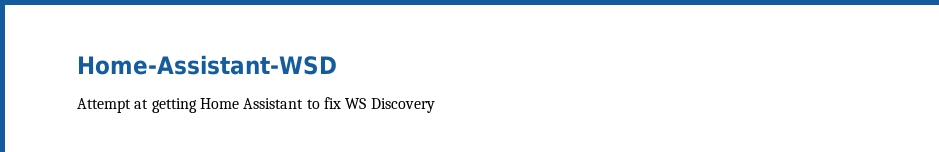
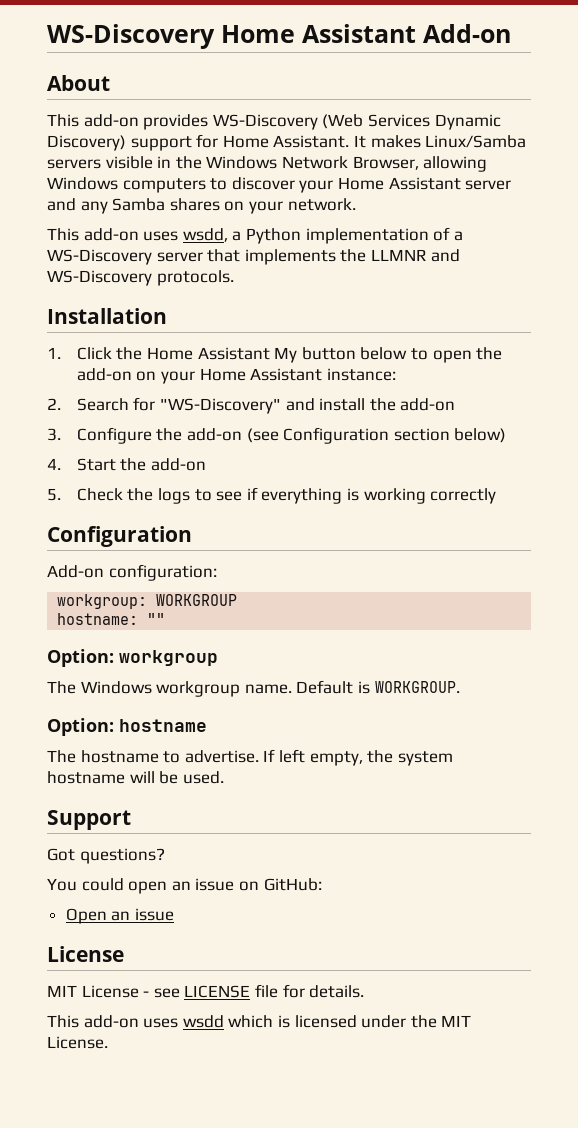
[77,55,337,75] [77,97,435,113] Home-Assistant-WSD // Attempt at getting Home Assistant to fix WS Discovery -> [47,24,511,49] [47,75,110,91] [47,114,501,130] [47,134,527,151] [47,156,488,172] [47,177,512,193] [47,198,356,214] [47,227,463,244] [47,249,460,265] [47,270,234,286] [47,308,167,324] [47,347,503,363] [76,368,396,384] [47,397,456,414] [47,427,507,444] [47,458,207,471] [47,487,497,504] [47,526,192,547] [47,564,217,581] [57,594,238,609] [57,613,166,625] [47,649,218,667] [47,680,460,697] [47,718,207,736] [47,749,453,766] [47,771,224,784] [47,810,131,830] [47,848,165,864] [47,878,322,894] [65,908,174,924] [47,946,124,962] [47,984,365,998] [47,1015,472,1028] [47,1036,108,1049] WS-Discovery Home Assistant Add-on // About // This add-on provides WS-Discovery (Web Services Dynamic Discovery) support for Home Assistant. It makes Linux/Samba servers visible in the Windows Network Browser, allowing Windows computers to discover your Home Assistant server and any Samba shares on your network. // This add-on uses wsdd, a Python implementation of a WS-Discovery server that implements the LLMNR and WS-Discovery protocols. // Installation // 1. Click the Home Assistant My button below to open the add-on on your Home Assistant instance: // 2. Search for "WS-Discovery" and install the add-on // 3. Configure the add-on (see Configuration section below) // 4. Start the add-on // 5. Check the logs to see if everything is working correctly // Configuration // Add-on configuration: // workgroup: WORKGROUP // hostname: "" // Option: workgroup // The Windows workgroup name. Default is WORKGROUP. // Option: hostname // The hostname to advertise. If left empty, the system hostname will be used. // Support // Got questions? // You could open an issue on GitHub: // Open an issue // License // MIT License - see LICENSE file for details. // This add-on uses wsdd which is licensed under the MIT License.

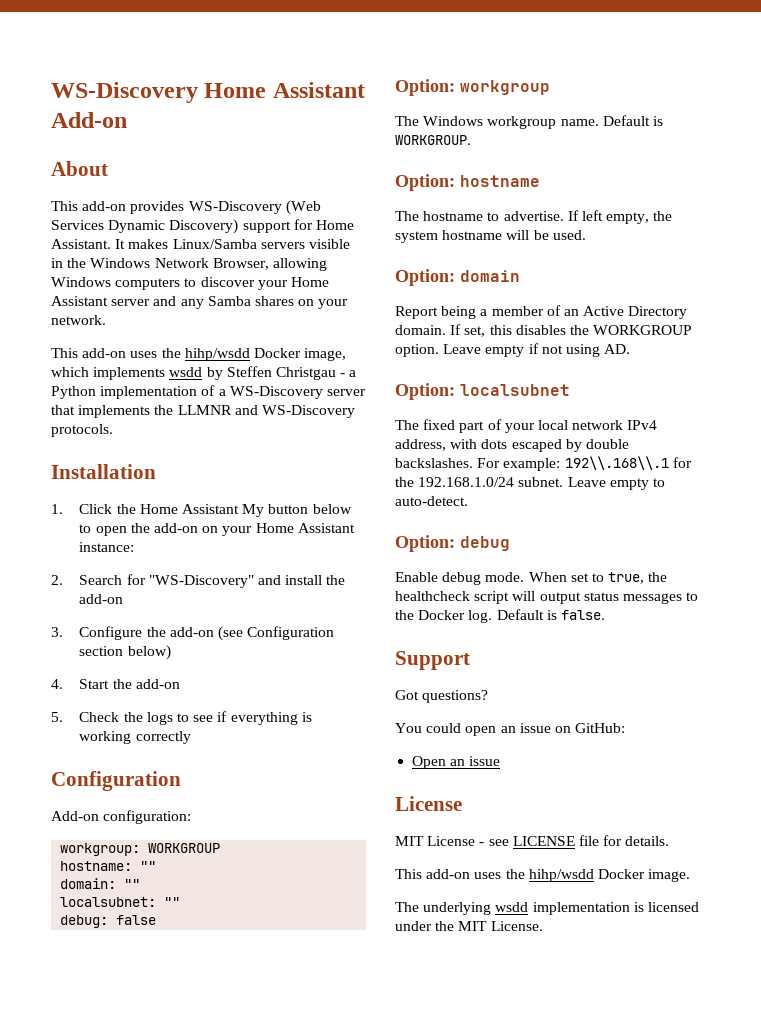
[182,228,228,242] wsdd, -> [161,348,347,361] [51,366,346,380] the hihp/wsdd Docker image, which implements wsdd by Steffen Christgau -
(166, 619) none -> [60,878,141,889] [60,897,181,907] [60,915,157,928] // domain: "" // localsubnet: "" // debug: false
(224, 777) none -> [395,269,520,286] [395,305,688,319] [395,324,693,337] [395,343,631,357] [395,383,570,400] [395,419,658,433] [395,439,629,452] [395,456,692,471] [395,477,665,490] [395,496,468,506] [395,535,510,552] [395,572,668,585] [395,591,699,604] [395,609,605,623] // Option: domain // Report being a member of an Active Directory domain. If set, this disables the WORKGROUP option. Leave empty if not using AD. // Option: localsubnet // The fixed part of your local network IPv4 address, with dots escaped by double backslashes. For example: 192\\.168\\.1 for the 192.168.1.0/24 subnet. Leave empty to auto-detect. // Option: debug // Enable debug mode. When set to true, the healthcheck script will output status messages to the Docker log. Default is false.
[182,1015,274,1028] wsdd which -> [505,869,691,882] [395,902,630,915] the hihp/wsdd Docker image. // The underlying wsdd implementation

